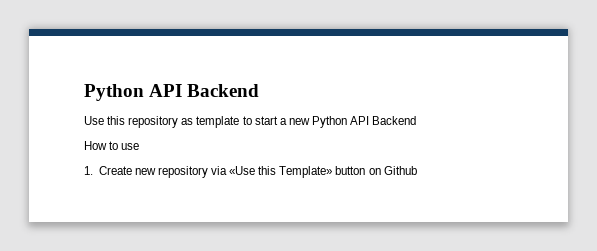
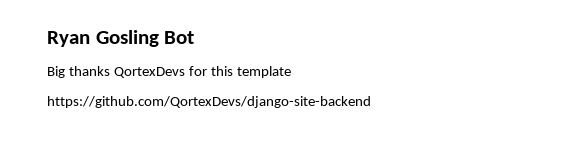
[84,84,260,101] [84,116,417,128] [84,141,140,150] [84,166,417,178] Python API Backend // Use this repository as template to start a new Python API Backend // How to use // 1. Create new repository via «Use this Template» button on Github -> [47,30,195,47] [47,66,291,78] [47,96,371,108] Ryan Gosling Bot // Big thanks QortexDevs for this template // https://github.com/QortexDevs/django-site-backend

